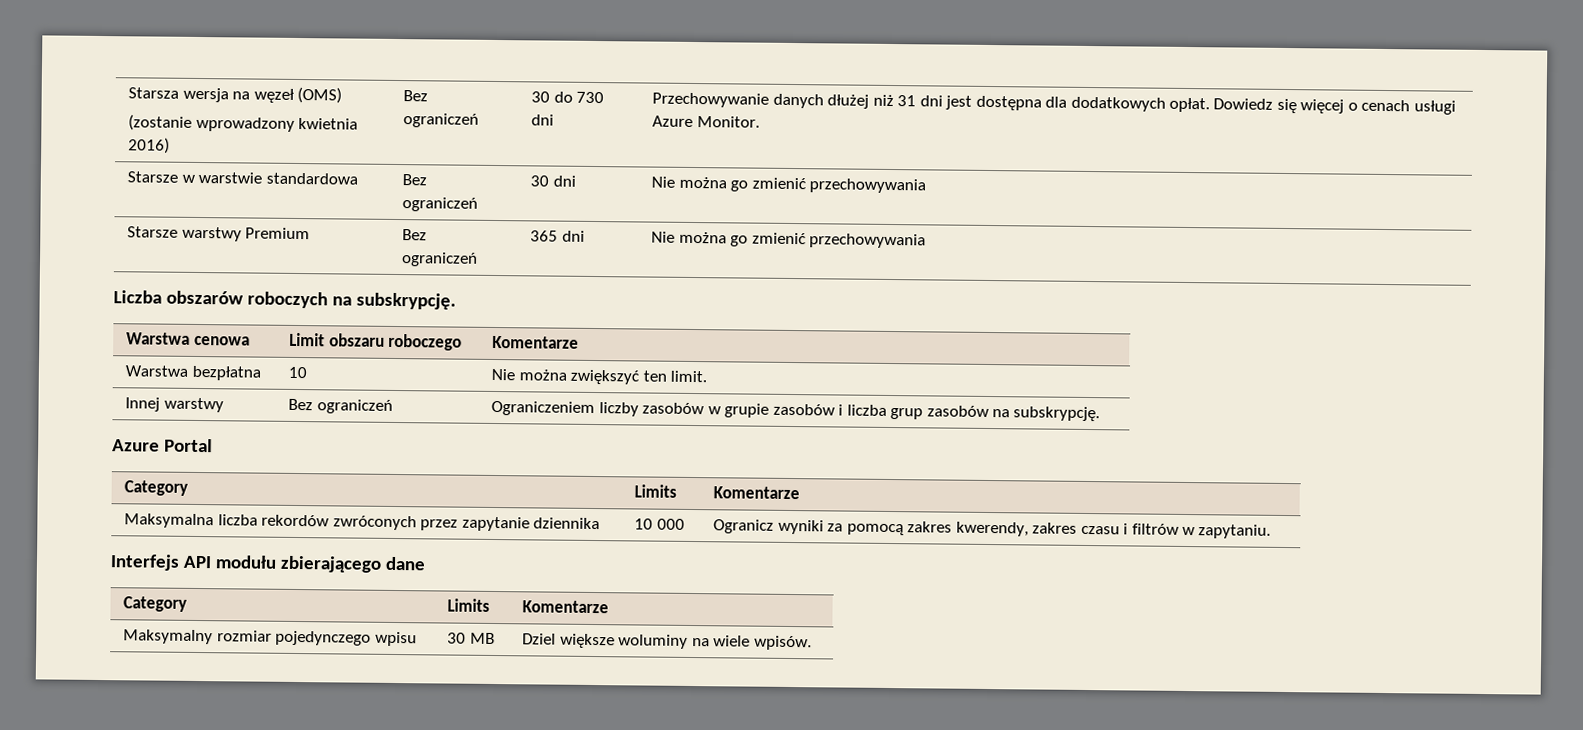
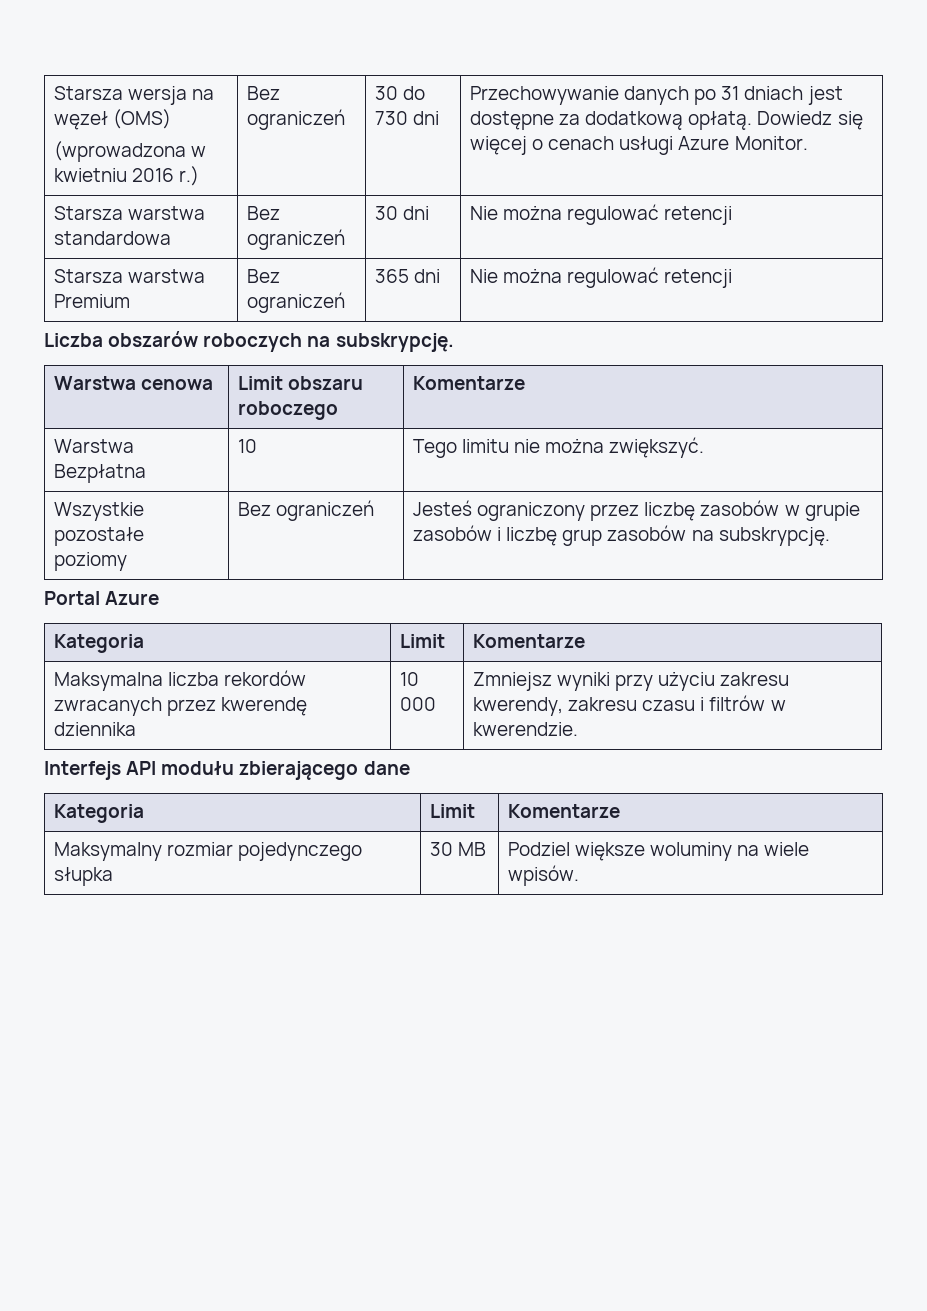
[128,114,359,132] [128,137,171,154] (zostanie wprowadzony kwietnia 2016) -> [53,141,207,162] [53,166,200,186] (wprowadzona w kwietniu 2016 r.)
[827,94,1210,113] dłużej niż 31 dni jest dostępna dla dodatkowych opłat. -> [694,86,843,105] [469,111,753,130] po 31 dniach jest dostępne za dodatkową opłatą.
[127,171,263,184] Starsze w warstwie -> [53,206,206,220] Starsza warstwa
[730,177,927,194] [127,226,242,242] go zmienić przechowywania // Starsze warstwy -> [567,204,733,225] [53,269,206,283] regulować retencji // Starsza warstwa
[730,232,927,249] go zmienić przechowywania -> [567,267,733,288] regulować retencji
[191,365,261,381] bezpłatna -> [53,464,146,483] Bezpłatna
[491,368,708,385] [125,397,224,413] [288,398,393,414] [491,400,639,417] Nie można zwiększyć ten limit. // Innej warstwy | Bez ograniczeń | Ograniczeniem liczby -> [412,437,705,458] [53,502,144,521] [53,527,144,546] [53,552,127,571] [237,500,375,521] [412,500,696,521] Tego limitu nie można zwiększyć. // Wszystkie pozostałe poziomy | Bez ograniczeń | Jesteś ograniczony przez liczbę
[846,404,887,416] liczba -> [506,527,558,546] liczbę
[112,438,213,453] [124,480,189,496] [634,484,678,498] Azure Portal // Category | Limits -> [44,591,160,605] [53,634,144,653] [399,634,445,648] Portal Azure // Kategoria | Limit
[332,515,530,532] zwróconych przez zapytanie -> [53,697,308,716] zwracanych przez kwerendę
[713,519,1078,537] Ogranicz wyniki za pomocą zakres kwerendy, zakres -> [472,672,790,691] [472,697,638,716] Zmniejsz wyniki przy użyciu zakresu kwerendy, zakresu
[1198,524,1272,539] zapytaniu. -> [472,722,578,736] kwerendzie.
[123,596,188,612] [447,598,491,612] Category | Limits -> [53,804,144,823] [429,804,475,818] Kategoria | Limit
[374,631,417,647] wpisu -> [53,867,113,886] słupka
[522,633,557,645] Dziel -> [507,842,570,856] Podziel

